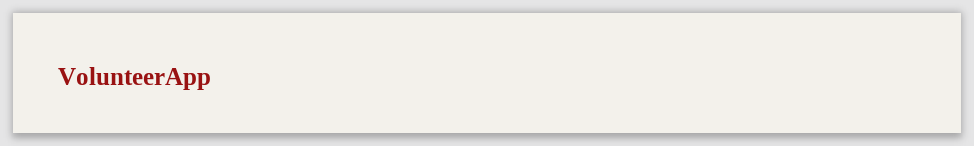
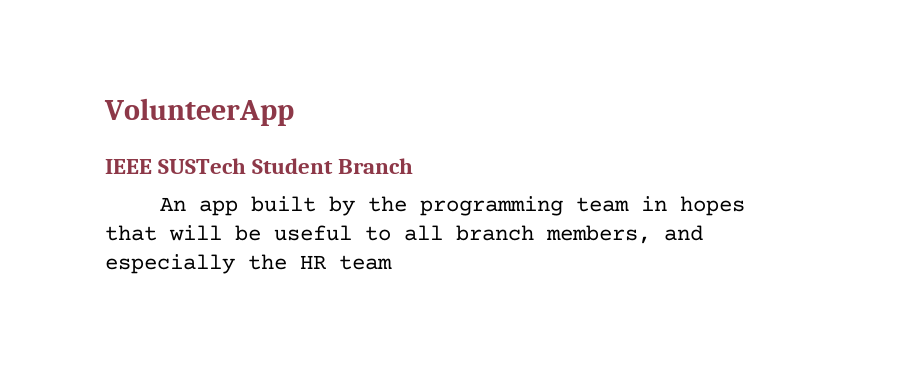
(211, 78) none -> [105,158,414,174] [160,196,746,216] [105,225,703,244] [105,254,392,274] // IEEE SUSTech Student Branch // An app built by the programming team in hopes that will be useful to all branch members, and especially the HR team

